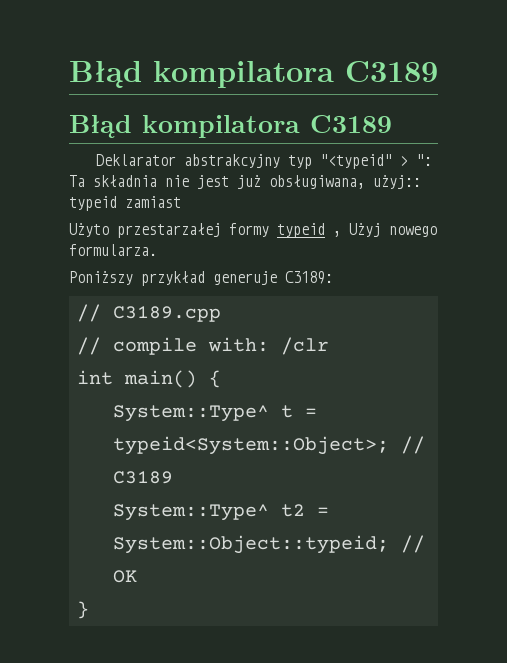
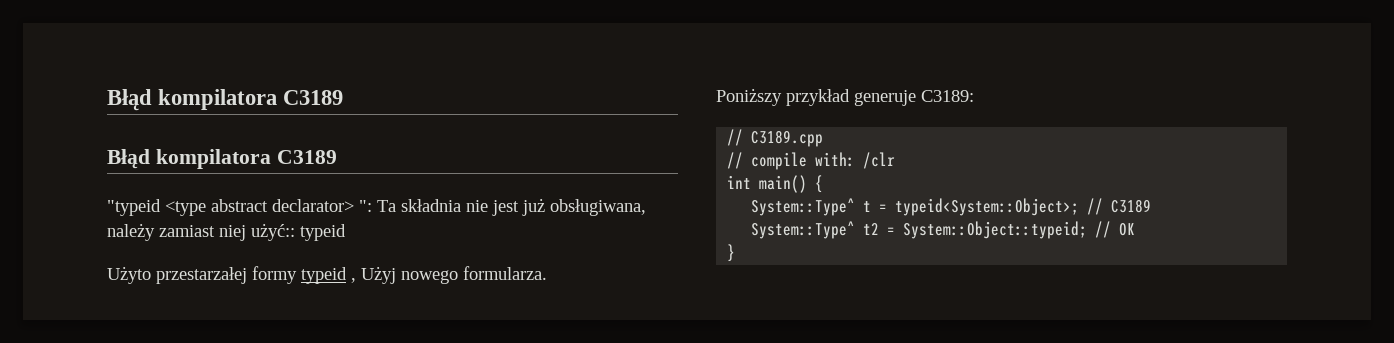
[96,154,409,169] Deklarator abstrakcyjny typ "<typeid" > -> [107,199,354,216] "typeid <type abstract declarator>
[373,175,421,189] [69,196,181,211] użyj:: typeid zamiast -> [107,223,346,241] należy zamiast niej użyć:: typeid

